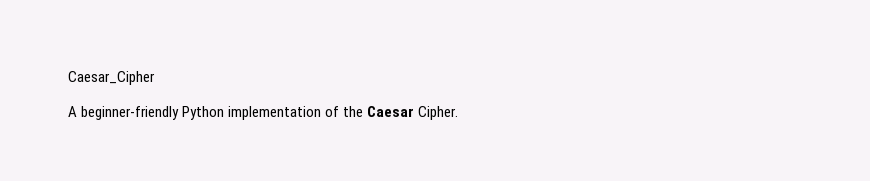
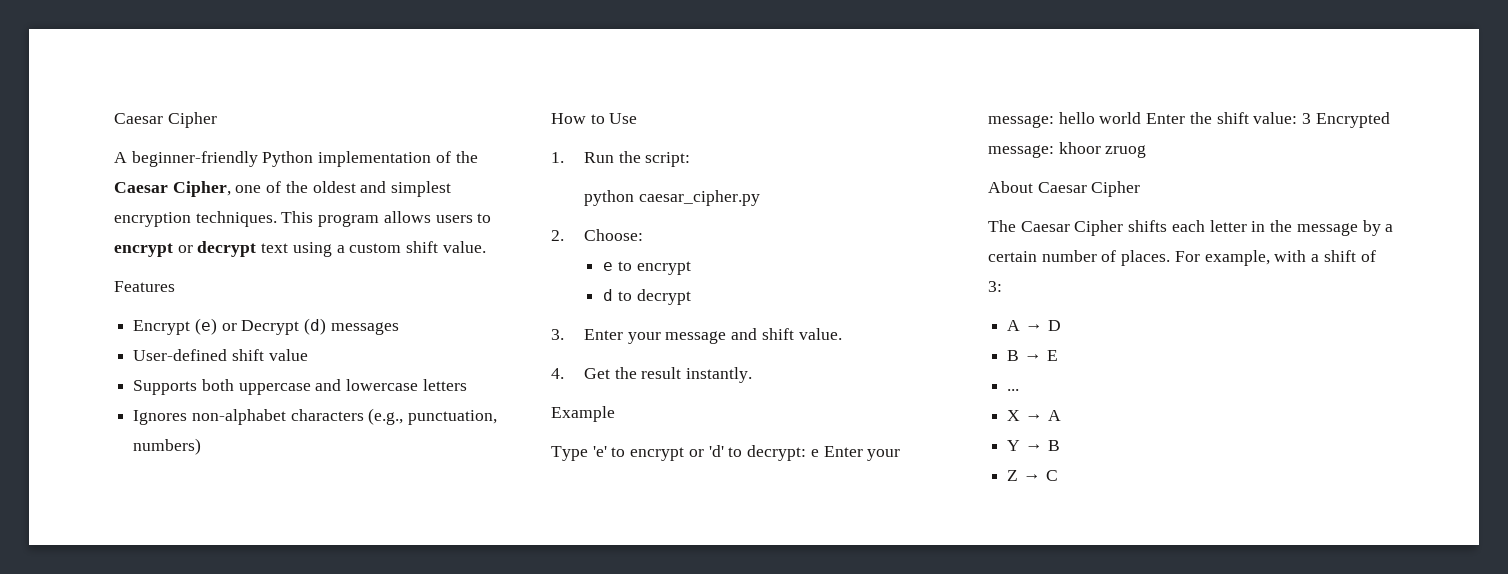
[68,71,155,85] Caesar_Cipher -> [114,112,217,128] Caesar Cipher
[418,106,459,120] Cipher. -> [172,181,452,197] [114,211,492,227] [114,241,486,257] [114,281,175,292] [133,318,399,335] [133,349,308,361] [133,379,467,395] [133,408,498,425] [133,438,202,455] [551,113,638,124] [551,151,691,167] [583,190,760,206] [551,229,643,241] [603,261,691,275] [603,289,691,305] [551,328,842,344] [551,367,753,383] [551,406,615,422] [551,445,901,461] [988,112,1390,128] [988,142,1147,158] [988,181,1141,197] [988,220,1394,236] [988,250,1376,266] [988,281,1002,292] [1007,320,1061,331] [1007,350,1058,361] [1007,389,1020,391] [1007,410,1061,421] [1007,440,1060,451] [1007,470,1058,481] Cipher, one of the oldest and simplest encryption techniques. This program allows users to encrypt or decrypt text using a custom shift value. // Features // Encrypt (e) or Decrypt (d) messages // User-defined shift value // Supports both uppercase and lowercase letters // Ignores non-alphabet characters (e.g., punctuation, numbers) // How to Use // 1. Run the script: // python caesar_cipher.py // 2. Choose: // e to encrypt // d to decrypt // 3. Enter your message and shift value. // 4. Get the result instantly. // Example // Type 'e' to encrypt or 'd' to decrypt: e Enter your message: hello world Enter the shift value: 3 Encrypted message: khoor zruog // About Caesar Cipher // The Caesar Cipher shifts each letter in the message by a certain number of places. For example, with a shift of 3: // A → D // B → E // ... // X → A // Y → B // Z → C

